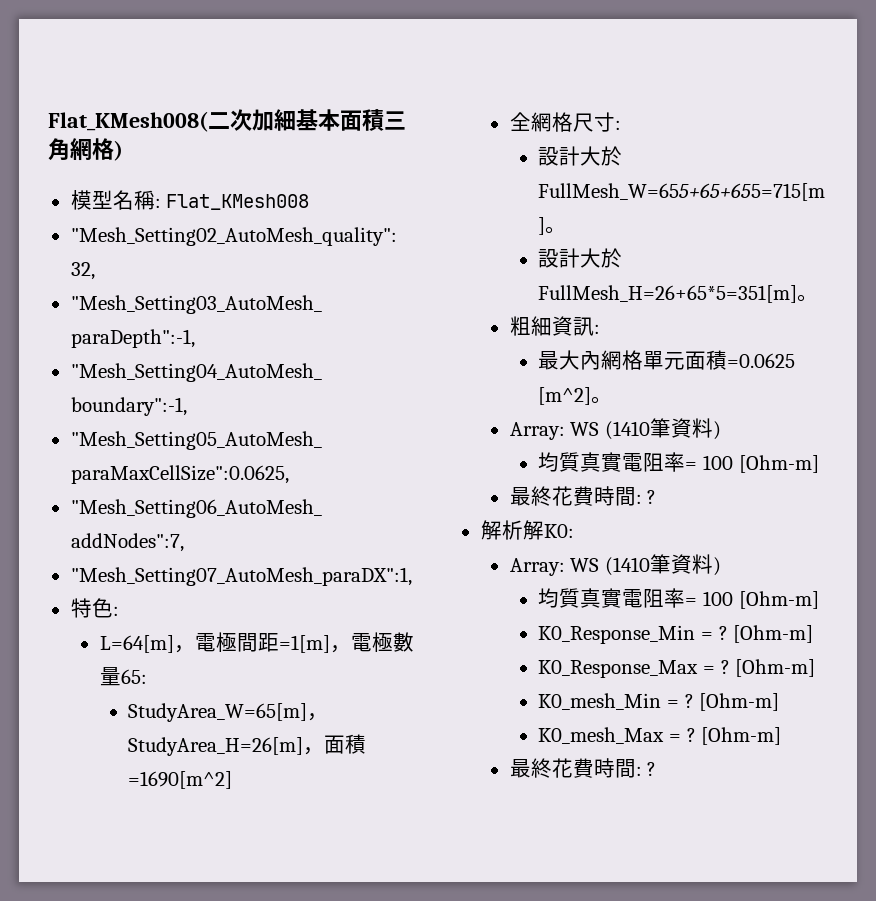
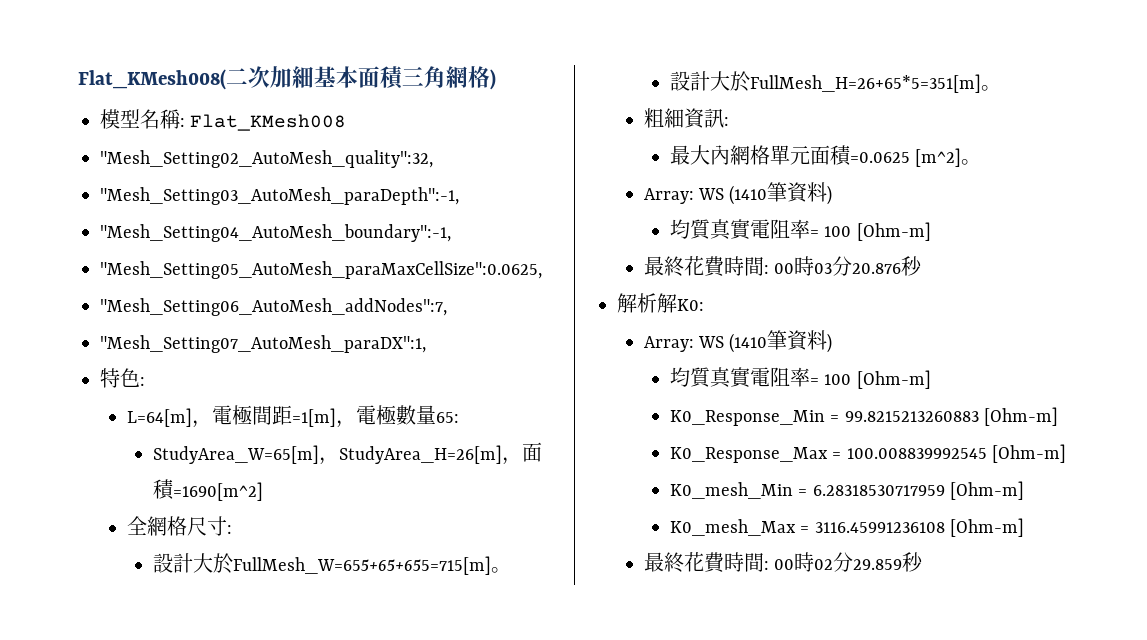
[647,490,657,504] ? -> [773,256,922,276] 00時03分20.876秒
[718,626,728,640] ? -> [844,411,979,422] 99.8215213260883
[720,660,730,674] ? -> [846,448,987,459] 100.008839992545
[684,694,694,708] ? -> [812,485,945,496] 6.28318530717959
[686,727,782,745] [509,758,657,778] ? [Ohm-m] // 最終花費時間: ? -> [814,518,1025,537] [643,552,923,573] 3116.45991236108 [Ohm-m] // 最終花費時間: 00時02分29.859秒

